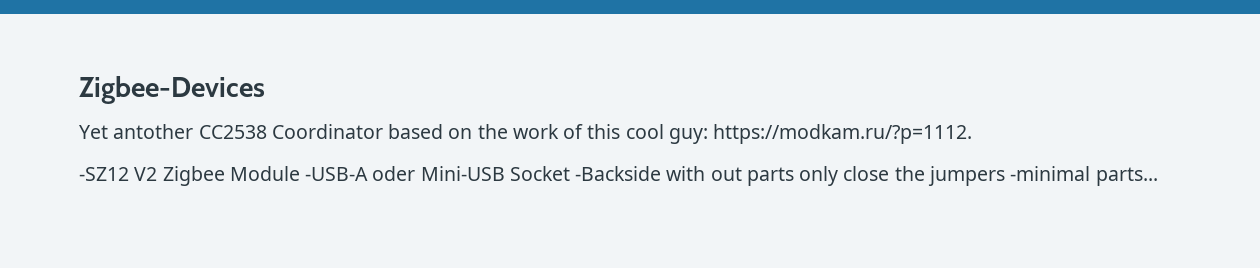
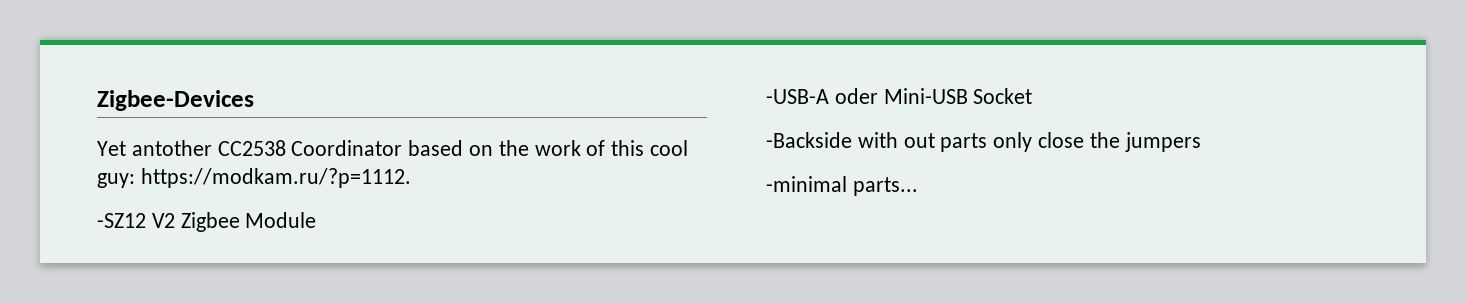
(300, 173) none -> (317, 220) //
(570, 173) none -> (1033, 96) //
(1005, 176) none -> (1201, 142) //

